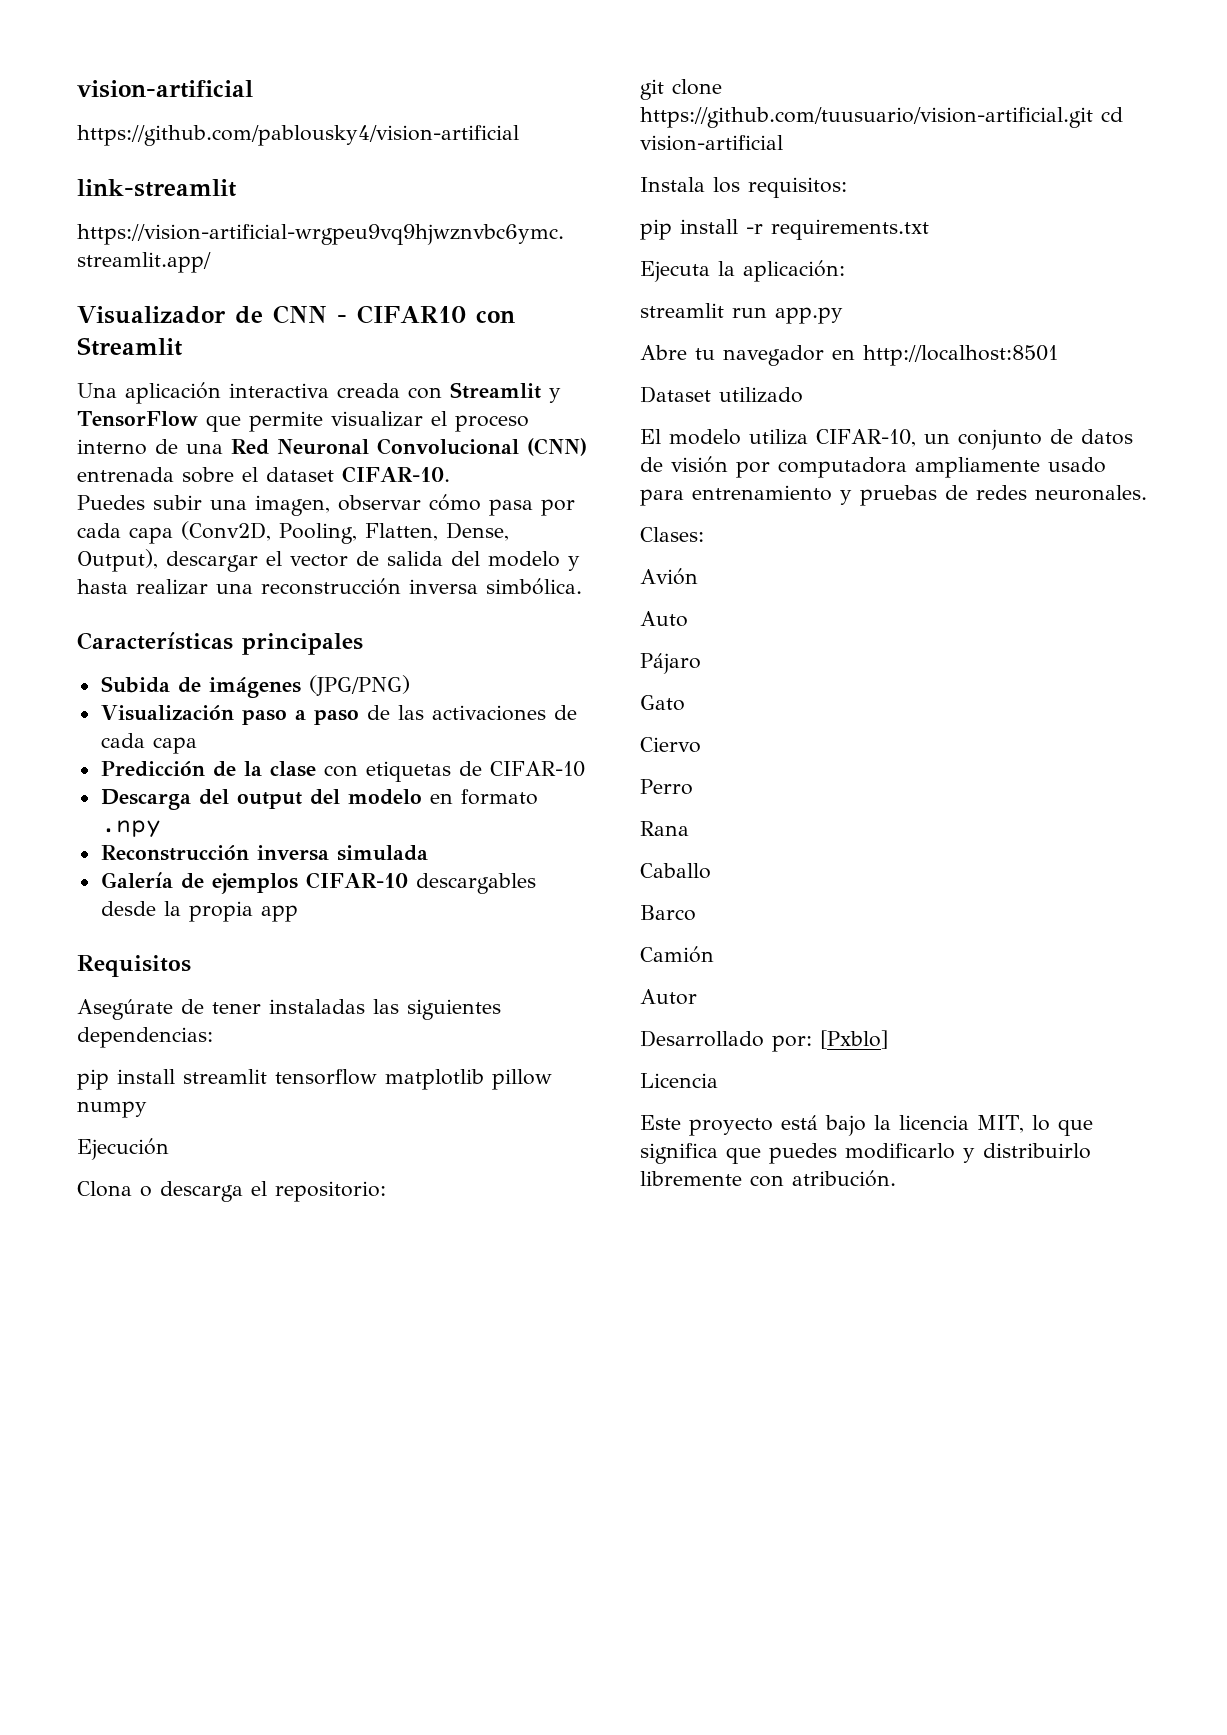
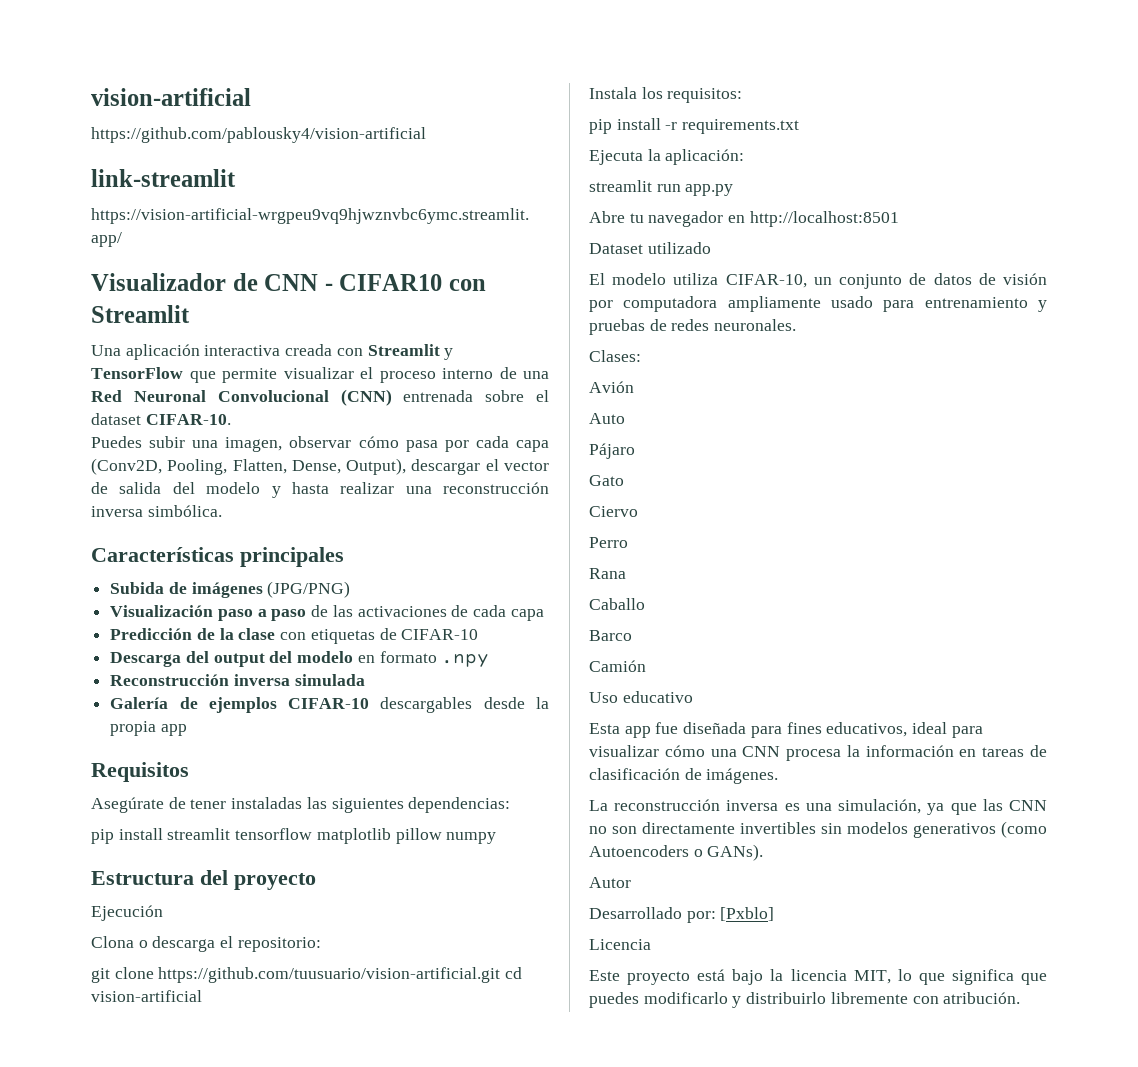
(147, 1109) none -> [91,870,316,890] // Estructura del proyecto
(714, 954) none -> [589,691,693,703] [589,722,983,738] [589,745,1047,761] [589,768,779,784] [589,799,1047,815] [589,821,1047,838] [589,844,764,861] // Uso educativo // Esta app fue diseñada para fines educativos, ideal para visualizar cómo una CNN procesa la información en tareas de clasificación de imágenes. // La reconstrucción inversa es una simulación, ya que las CNN no son directamente invertibles sin modelos generativos (como Autoencoders o GANs).

